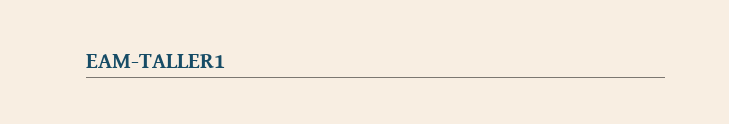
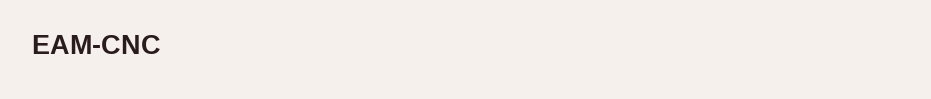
[86,54,225,68] EAM-TALLER1 -> [32,35,161,54] EAM-CNC

